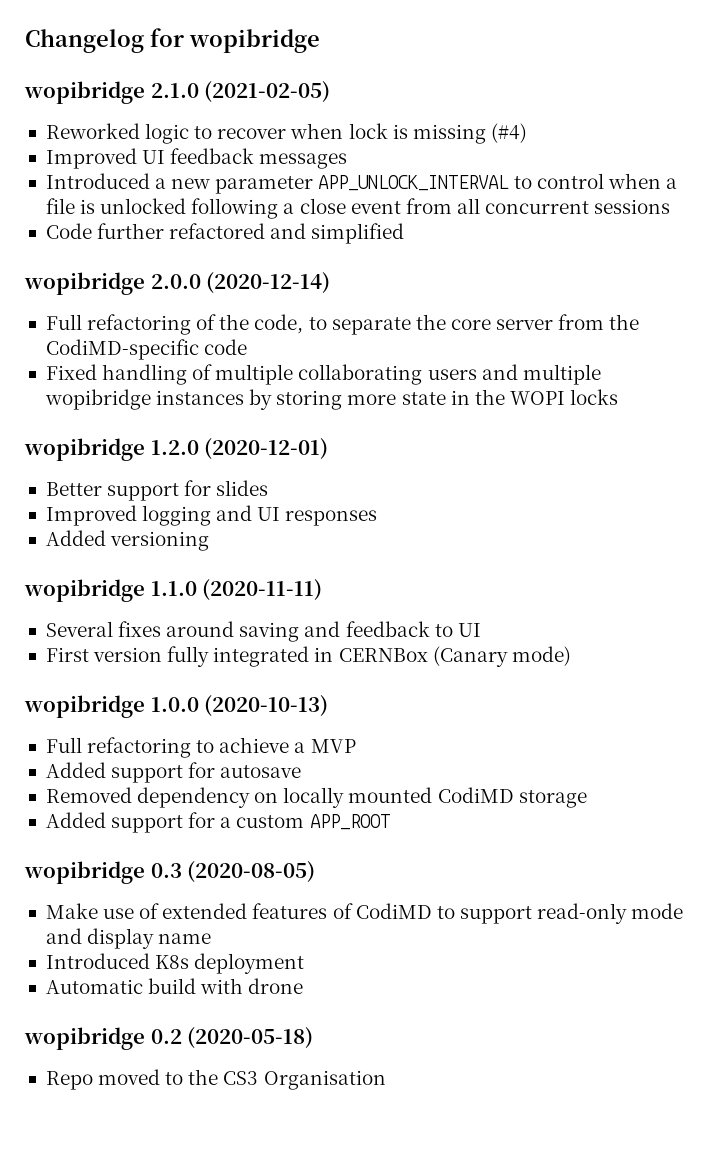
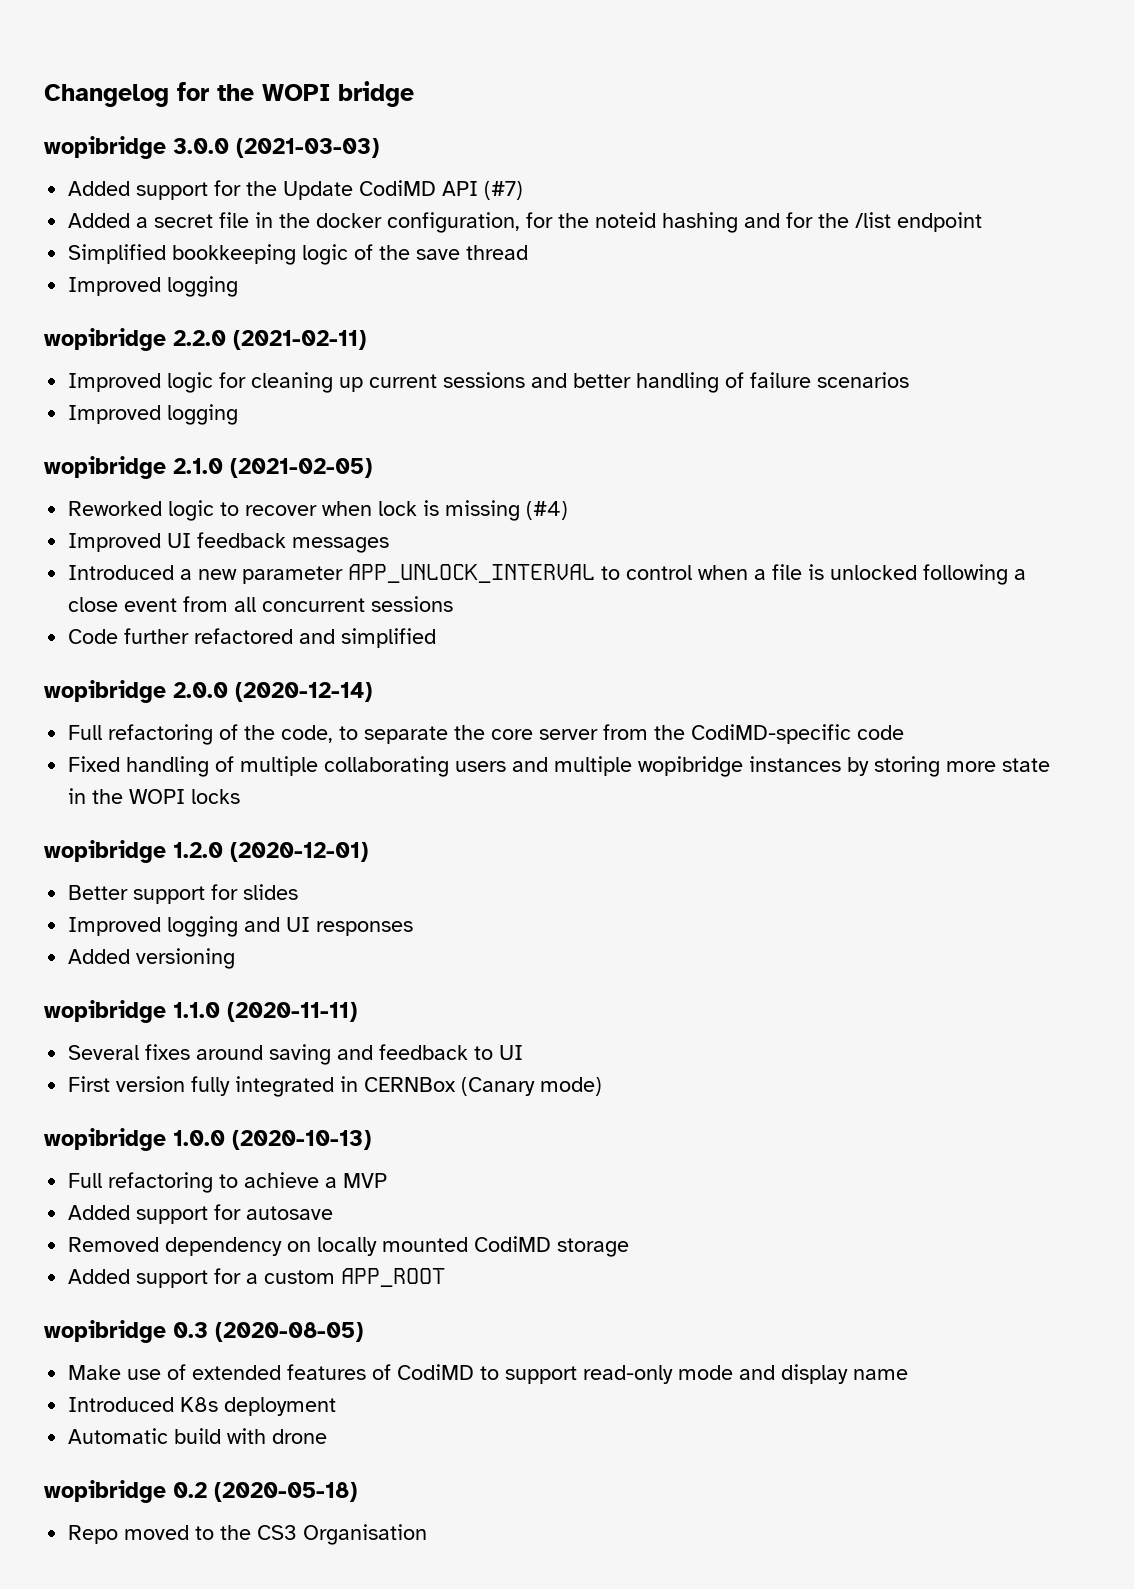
[189,29,320,53] wopibridge -> [217,81,414,107] [44,136,379,159] [68,180,524,200] [68,212,983,233] [68,244,529,265] [68,276,239,297] [44,328,366,351] [68,372,910,393] [68,404,239,425] the WOPI bridge // wopibridge 3.0.0 (2021-03-03) // Added support for the Update CodiMD API (#7) // Added a secret file in the docker configuration, for the noteid hashing and for the /list endpoint // Simplified bookkeeping logic of the save thread // Improved logging // wopibridge 2.2.0 (2021-02-11) // Improved logic for cleaning up current sessions and better handling of failure scenarios // Improved logging

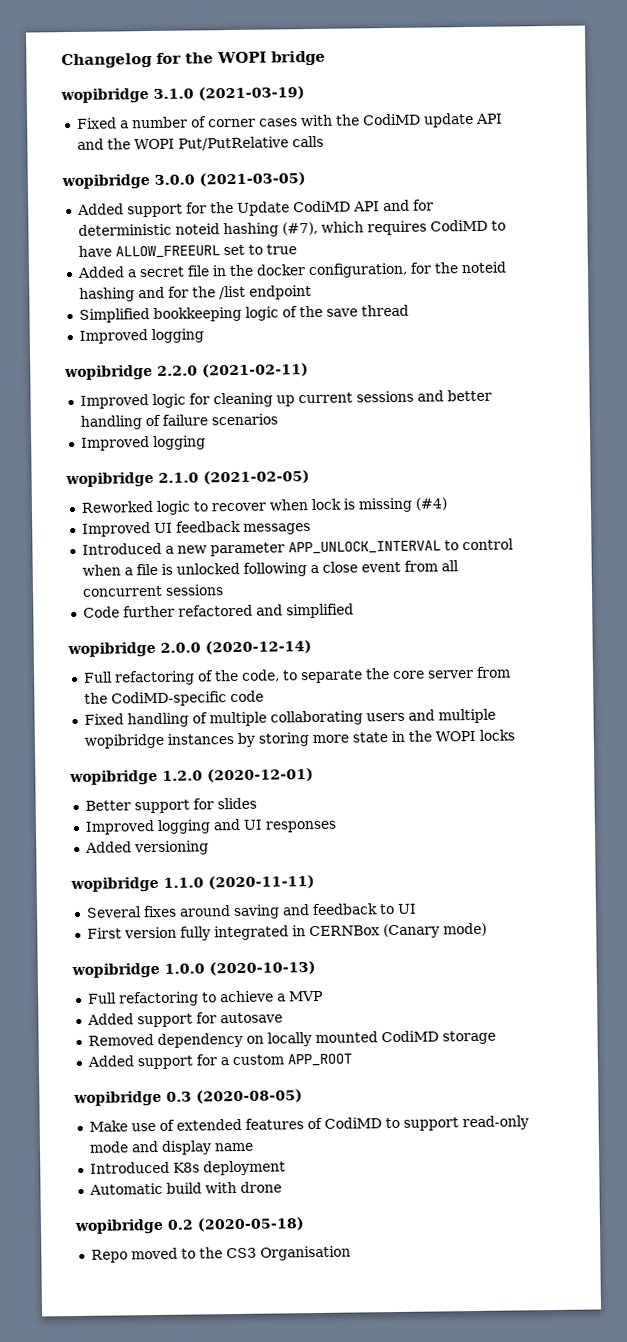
(414, 94) none -> [60,86,305,104] [76,112,503,129] [76,135,324,151] // wopibridge 3.1.0 (2021-03-19) // Fixed a number of corner cases with the CodiMD update API and the WOPI Put/PutRelative calls
[236,138,379,158] (2021-03-03) -> [199,172,306,187] (2021-03-05)
[484,181,524,200] (#7) -> [382,199,434,212] [77,219,506,238] [77,244,297,259] and for deterministic noteid hashing (#7), which requires CodiMD to have ALLOW_FREEURL set to true

